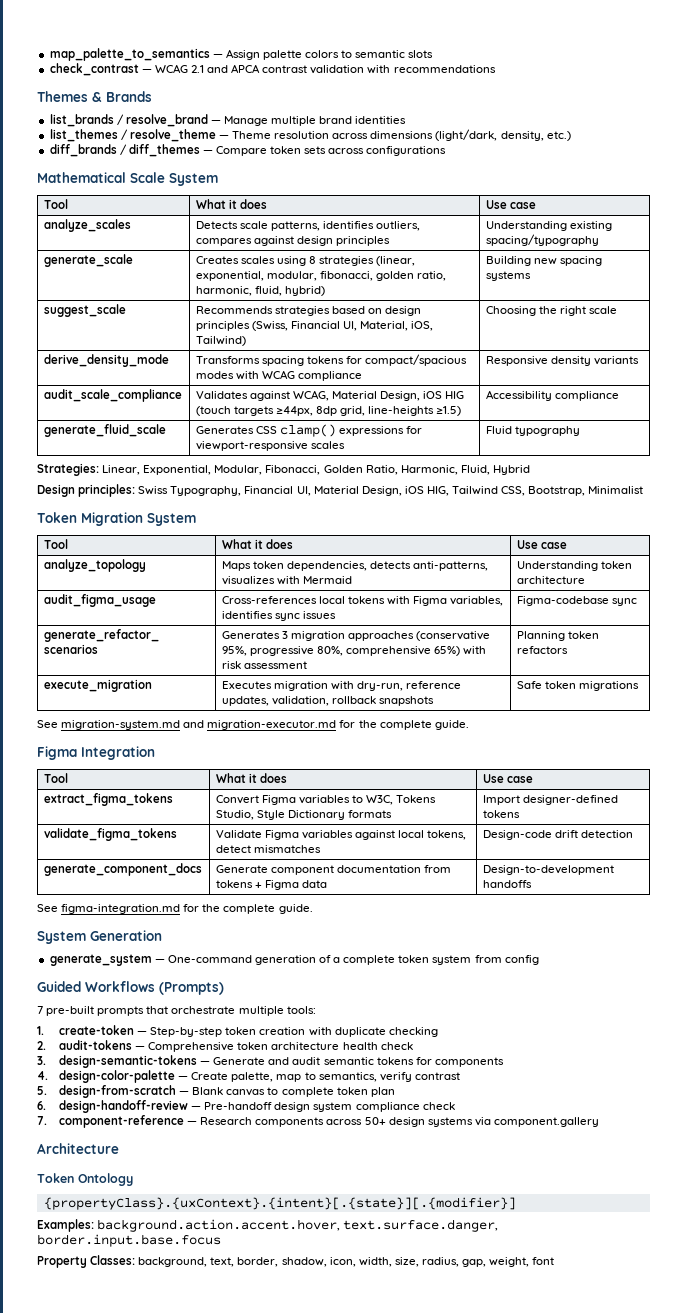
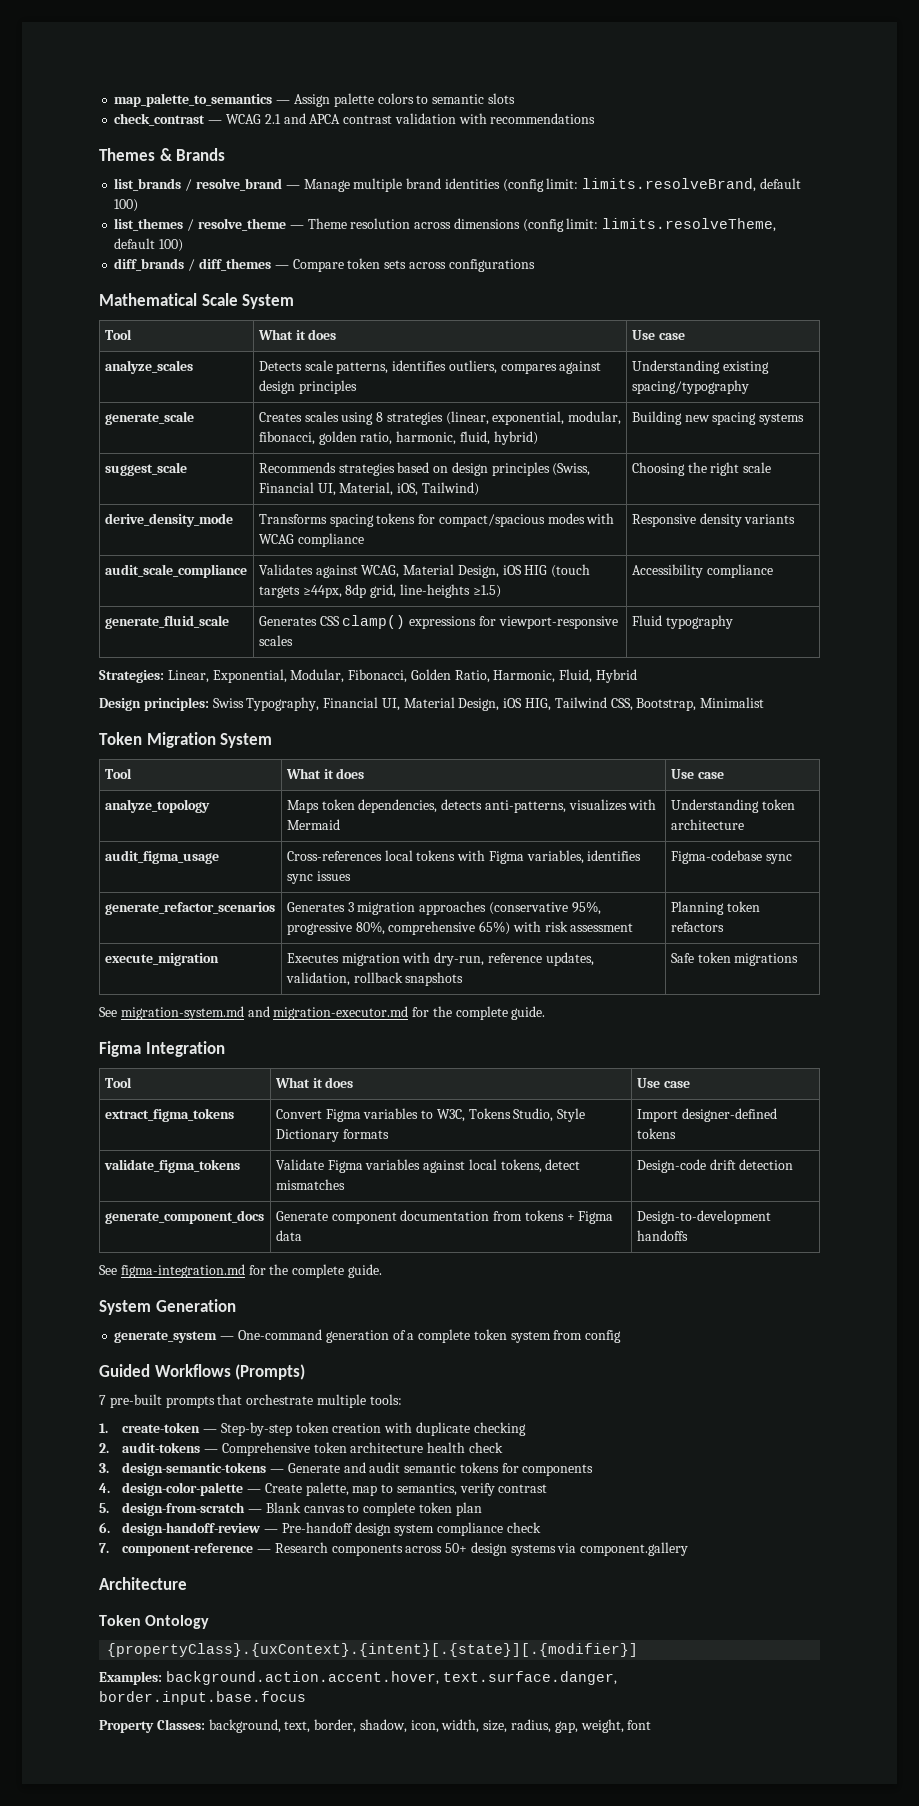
(407, 120) none -> [502,178,801,192] [114,199,139,212] (config limit: limits.resolveBrand, default 100)
[435,129,571,141] (light/dark, density, etc.) -> [522,218,777,232] [114,238,184,252] (config limit: limits.resolveTheme, default 100)

